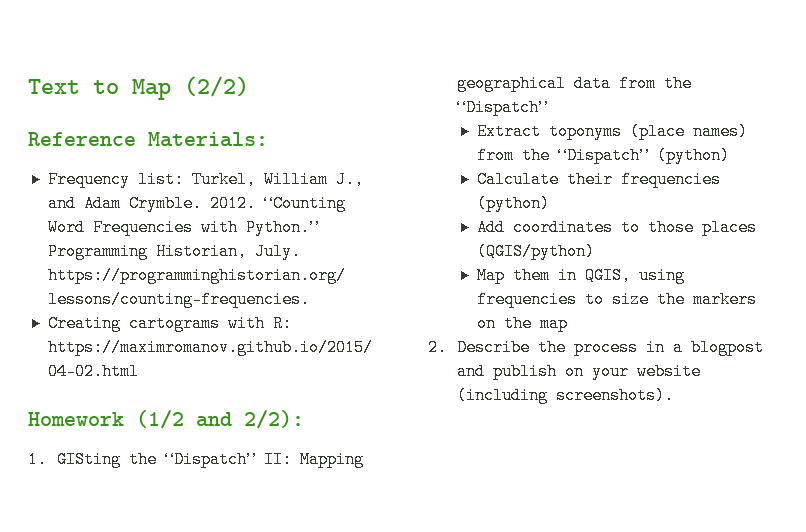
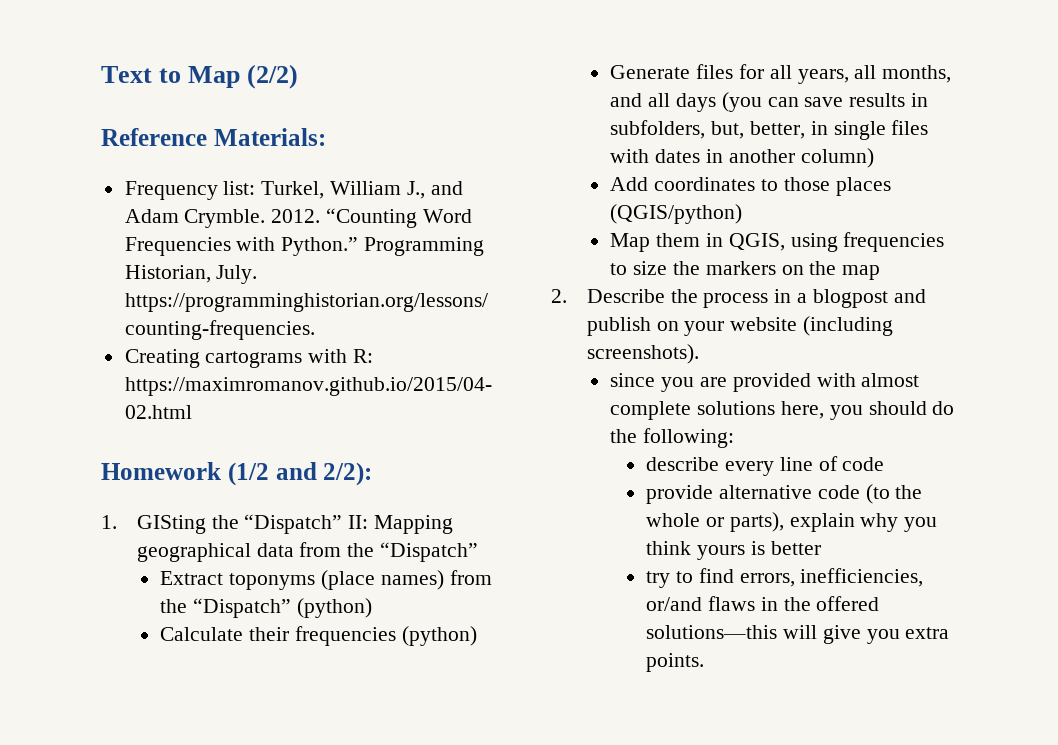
(550, 203) none -> [610,64,952,84] [610,92,929,112] [610,120,929,140] [610,148,874,168] // Generate files for all years, all months, and all days (you can save results in subfolders, but, better, in single files with dates in another column)
(675, 395) none -> [610,373,920,392] [610,401,955,420] [610,428,735,448] [646,456,885,476] [646,484,923,504] [646,512,938,532] [646,541,821,560] [646,568,924,588] [646,596,880,611] [646,625,950,644] [646,653,705,672] // since you are provided with almost complete solutions here, you should do the following: // describe every line of code // provide alternative code (to the whole or parts), explain why you think yours is better // try to find errors, inefficiencies, or/and flaws in the offered solutions—this will give you extra points.

